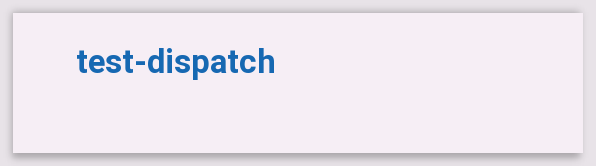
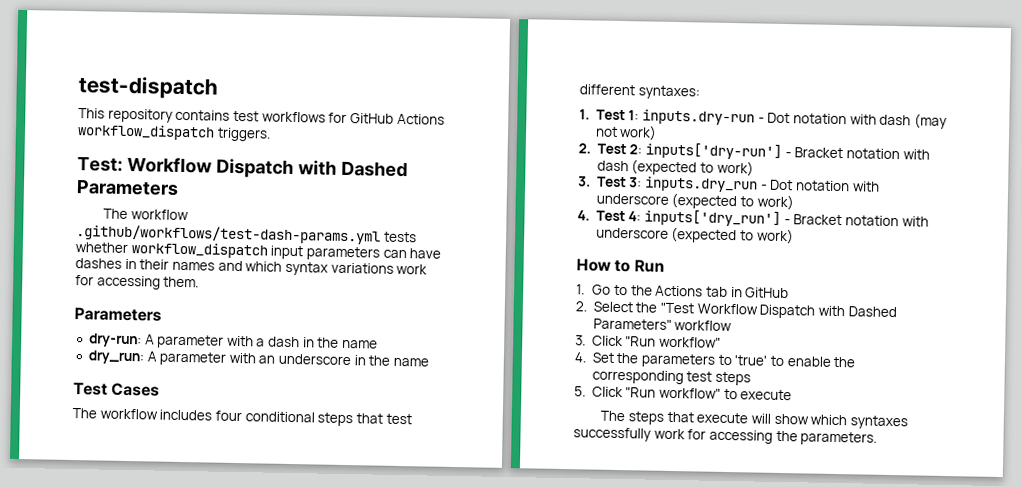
(276, 64) none -> [78,108,445,125] [77,124,271,142] [77,156,408,179] [76,179,179,196] [103,208,189,221] [76,224,417,245] [75,242,442,261] [75,258,428,276] [75,275,200,290] [74,307,162,322] [88,333,379,349] [87,350,430,367] [73,382,161,397] [72,408,412,427] [579,84,700,100] [579,109,947,129] [594,124,658,141] [578,142,930,160] [596,159,754,177] [578,176,880,193] [595,192,794,211] [577,209,929,227] [595,226,794,245] [576,258,665,273] [576,284,790,299] [575,301,897,319] [592,318,733,332] [575,335,722,348] [574,352,856,368] [591,369,752,386] [574,386,793,401] [600,410,908,430] [573,427,878,446] // This repository contains test workflows for GitHub Actions workflow_dispatch triggers. // Test: Workflow Dispatch with Dashed Parameters // The workflow .github/workflows/test-dash-params.yml tests whether workflow_dispatch input parameters can have dashes in their names and which syntax variations work for accessing them. // Parameters // dry-run: A parameter with a dash in the name // dry_run: A parameter with an underscore in the name // Test Cases // The workflow includes four conditional steps that test different syntaxes: // 1. Test 1: inputs.dry-run - Dot notation with dash (may not work) // 2. Test 2: inputs['dry-run'] - Bracket notation with dash (expected to work) // 3. Test 3: inputs.dry_run - Dot notation with underscore (expected to work) // 4. Test 4: inputs['dry_run'] - Bracket notation with underscore (expected to work) // How to Run // 1. Go to the Actions tab in GitHub // 2. Select the "Test Workflow Dispatch with Dashed Parameters" workflow // 3. Click "Run workflow" // 4. Set the parameters to 'true' to enable the corresponding test steps // 5. Click "Run workflow" to execute // The steps that execute will show which syntaxes successfully work for accessing the parameters.

